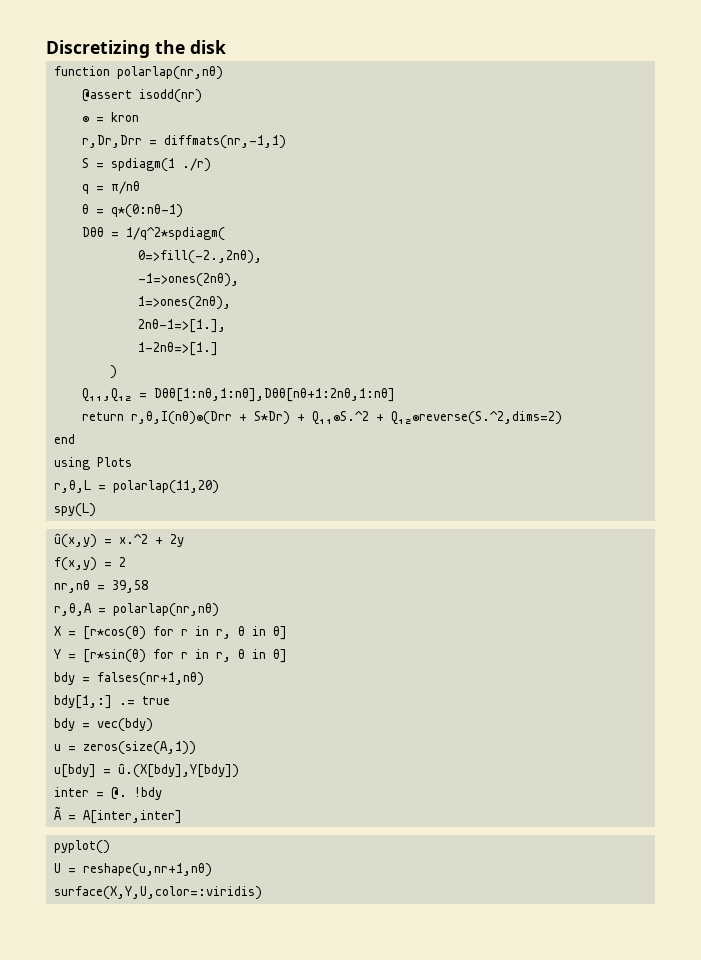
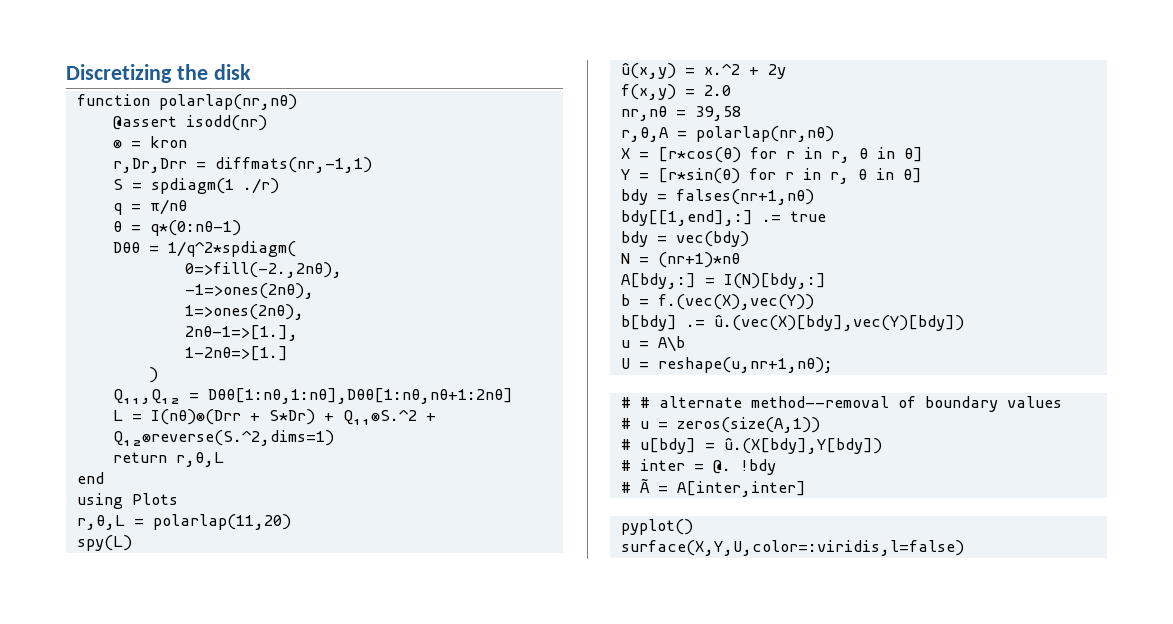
[153,388,395,402] [81,411,232,425] Dθθ[1:nθ,1:nθ],Dθθ[nθ+1:2nθ,1:nθ] // return r,θ,I(nθ)⊗(Drr -> [207,388,513,404] [112,409,241,425] Dθθ[1:nθ,1:nθ],Dθθ[1:nθ,nθ+1:2nθ] // L = I(nθ)⊗(Drr
[390,411,562,425] Q₁₂⊗reverse(S.^2,dims=2) -> [112,430,334,446] [112,452,224,467] Q₁₂⊗reverse(S.^2,dims=1) // return r,θ,L
[118,557,126,567] 2 -> [703,85,731,96] 2.0
[53,695,112,709] bdy[1,:] -> [620,210,753,226] bdy[[1,end],:]
(153, 725) none -> [620,252,740,268] [620,273,826,289] [620,294,814,310] [620,315,964,331] [620,336,685,352] [620,357,833,373] [620,396,1062,412] [620,418,631,429] N = (nr+1)*nθ // A[bdy,:] = I(N)[bdy,:] // b = f.(vec(X),vec(Y)) // b[bdy] .= û.(vec(X)[bdy],vec(Y)[bdy]) // u = A\b // U = reshape(u,nr+1,nθ); // # # alternate method--removal of boundary values // #
(196, 748) none -> [620,439,631,450] #
(239, 770) none -> [620,460,631,471] #
(162, 793) none -> [620,482,631,493] #
[53,863,212,877] [53,886,262,900] U = reshape(u,nr+1,nθ) // surface(X,Y,U,color=:viridis) -> [620,540,964,556] surface(X,Y,U,color=:viridis,l=false)

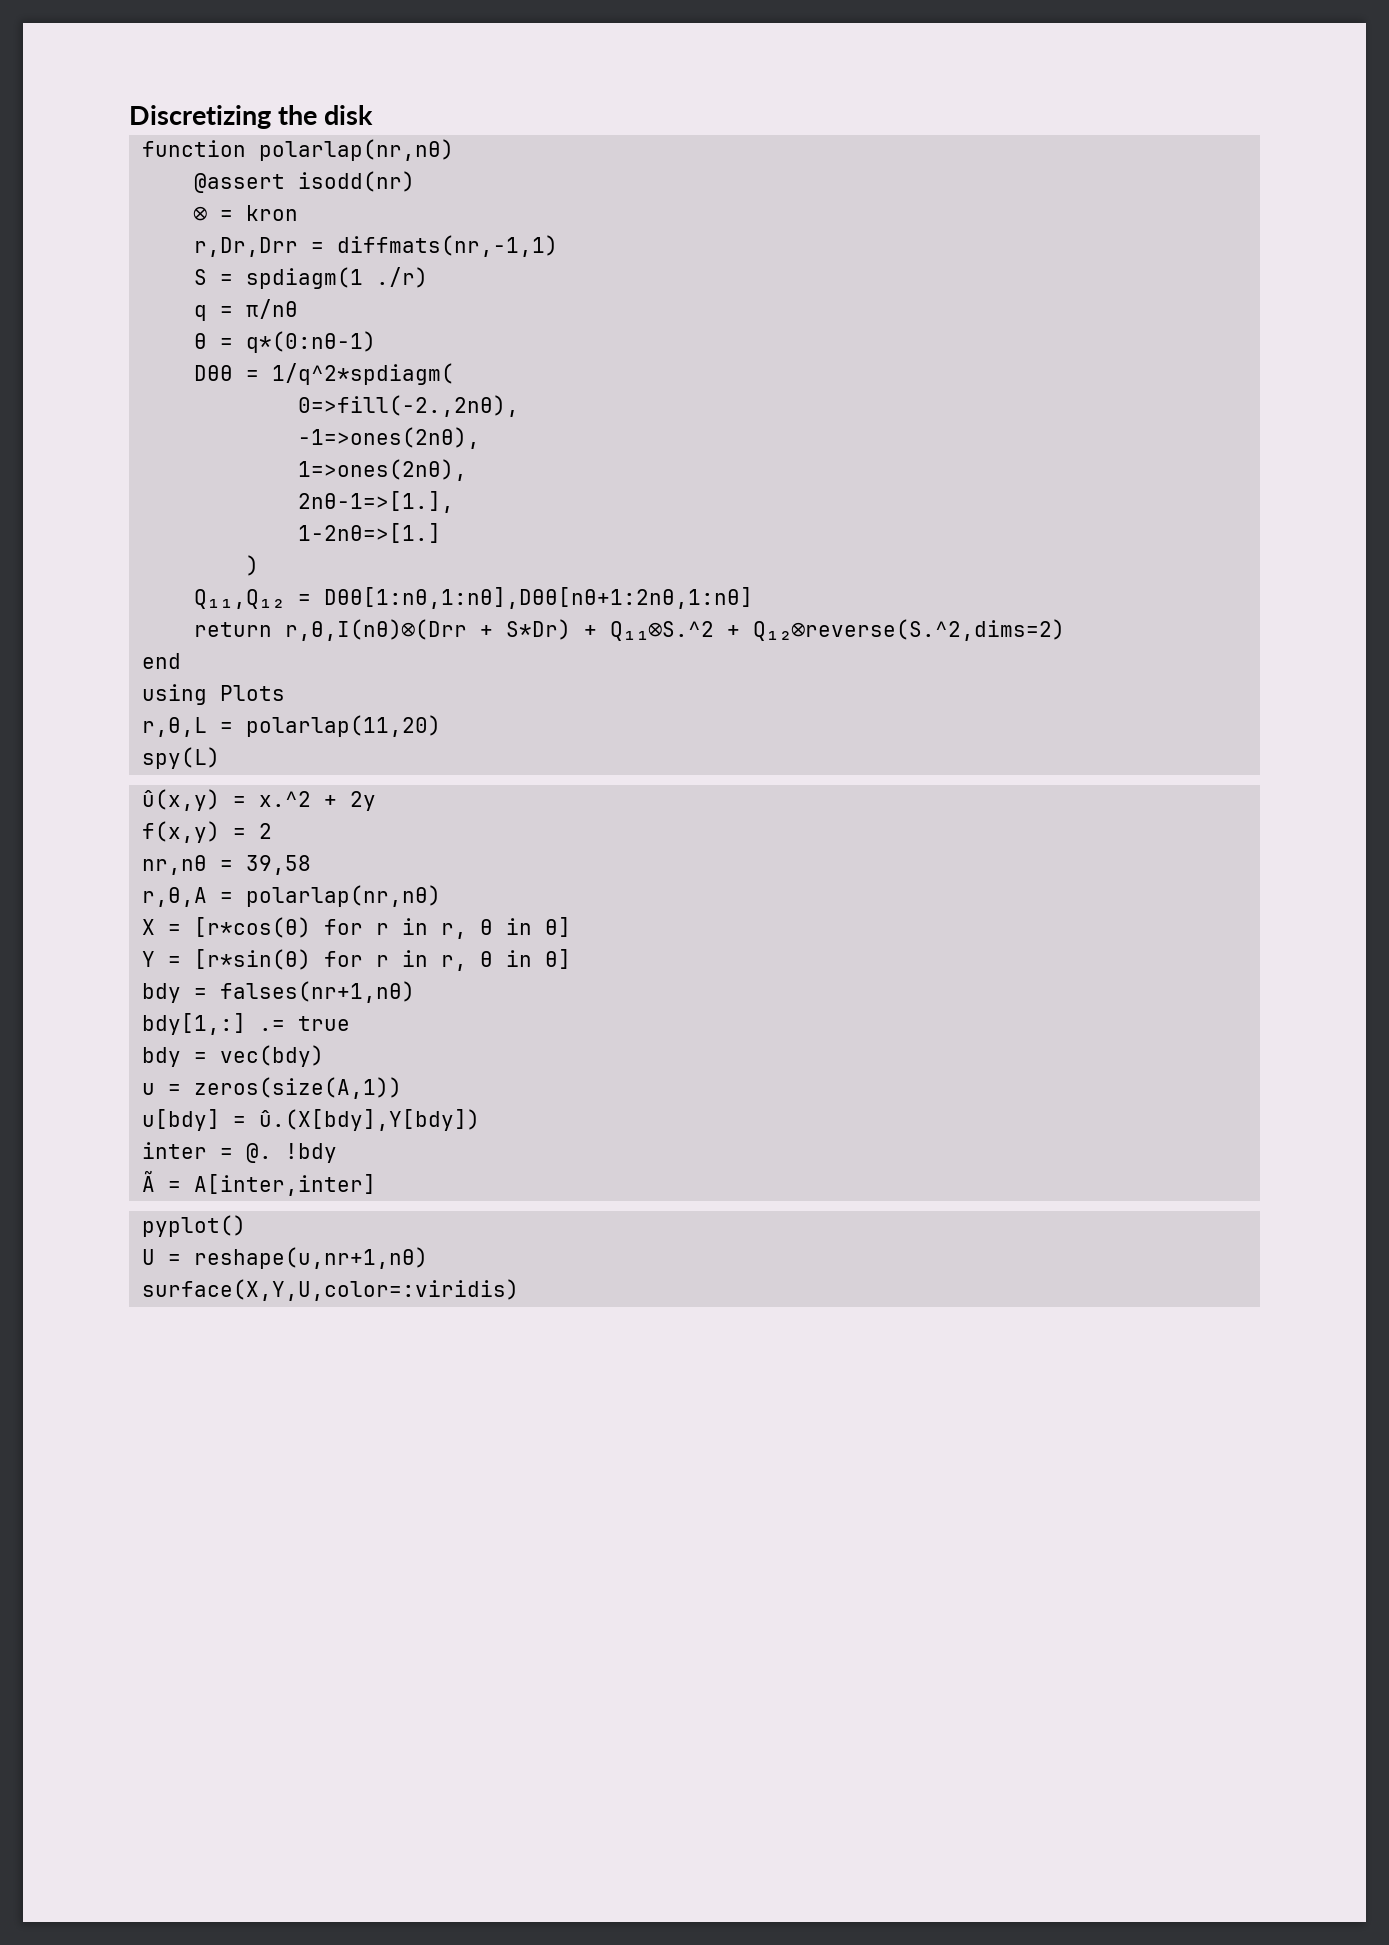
[207,388,513,404] [112,409,241,425] Dθθ[1:nθ,1:nθ],Dθθ[1:nθ,nθ+1:2nθ] // L = I(nθ)⊗(Drr -> [323,587,753,609] [193,619,467,641] Dθθ[1:nθ,1:nθ],Dθθ[nθ+1:2nθ,1:nθ] // return r,θ,I(nθ)⊗(Drr
[112,430,334,446] [112,452,224,467] Q₁₂⊗reverse(S.^2,dims=1) // return r,θ,L -> [752,619,1065,641] Q₁₂⊗reverse(S.^2,dims=2)
[703,85,731,96] 2.0 -> [258,823,272,839] 2
[620,210,753,226] bdy[[1,end],:] -> [141,1013,246,1035] bdy[1,:]
[620,252,740,268] [620,273,826,289] [620,294,814,310] [620,315,964,331] [620,336,685,352] [620,357,833,373] [620,396,1062,412] [620,418,631,429] N = (nr+1)*nθ // A[bdy,:] = I(N)[bdy,:] // b = f.(vec(X),vec(Y)) // b[bdy] .= û.(vec(X)[bdy],vec(Y)[bdy]) // u = A\b // U = reshape(u,nr+1,nθ); // # # alternate method--removal of boundary values // # -> (324, 1056) none
[620,439,631,450] # -> (402, 1088) none
[620,460,631,471] # -> (480, 1120) none
[620,482,631,493] # -> (337, 1153) none
[620,540,964,556] surface(X,Y,U,color=:viridis,l=false) -> [141,1247,428,1269] [141,1279,519,1301] U = reshape(u,nr+1,nθ) // surface(X,Y,U,color=:viridis)

